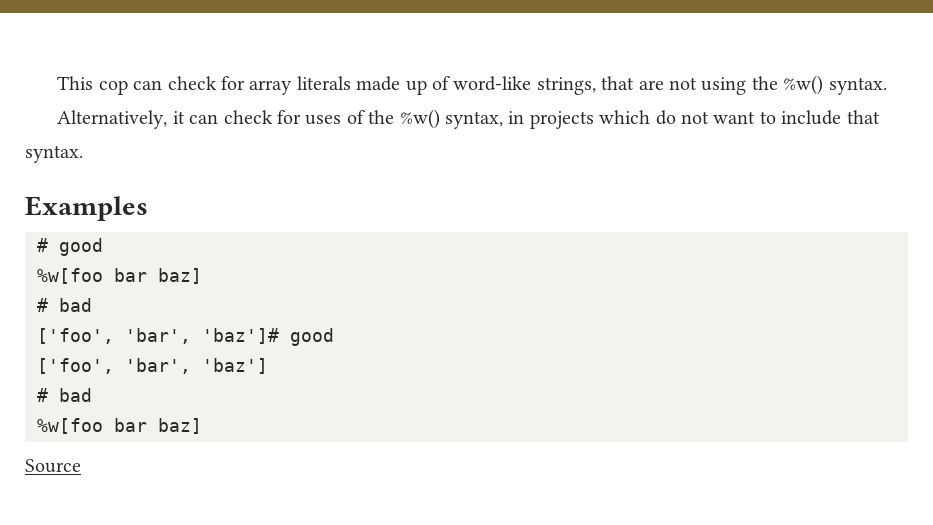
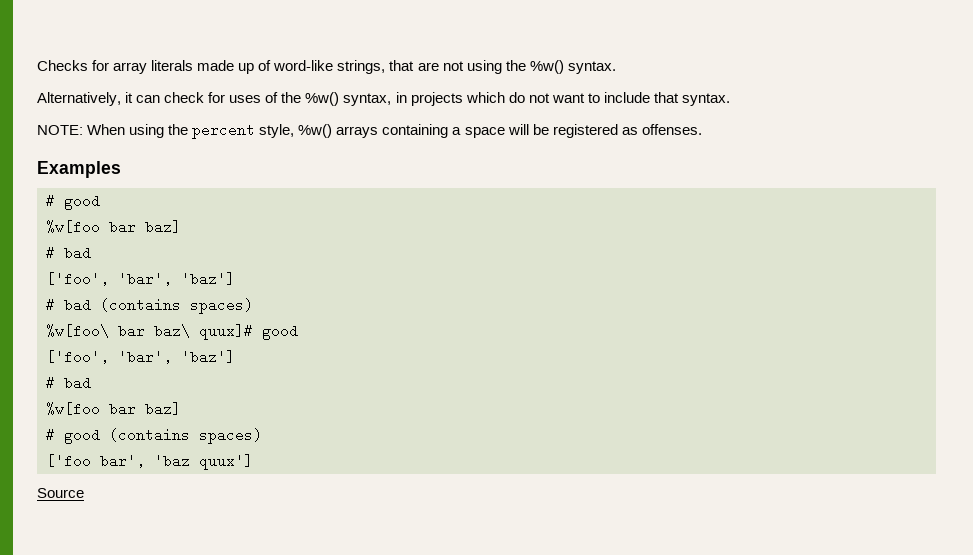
[57,76,217,95] This cop can check -> [37,60,88,71] Checks
(83, 154) none -> [37,123,702,139] // NOTE: When using the percent style, %w() arrays containing a space will be registered as offenses.
[202,328,279,344] 'baz']# -> [181,272,235,286] [46,298,253,314] [46,324,253,340] 'baz'] // # bad (contains spaces) // %w[foo\ bar baz\ quux]#
(202, 426) none -> [46,428,262,444] [46,454,253,470] // # good (contains spaces) // ['foo bar', 'baz quux']

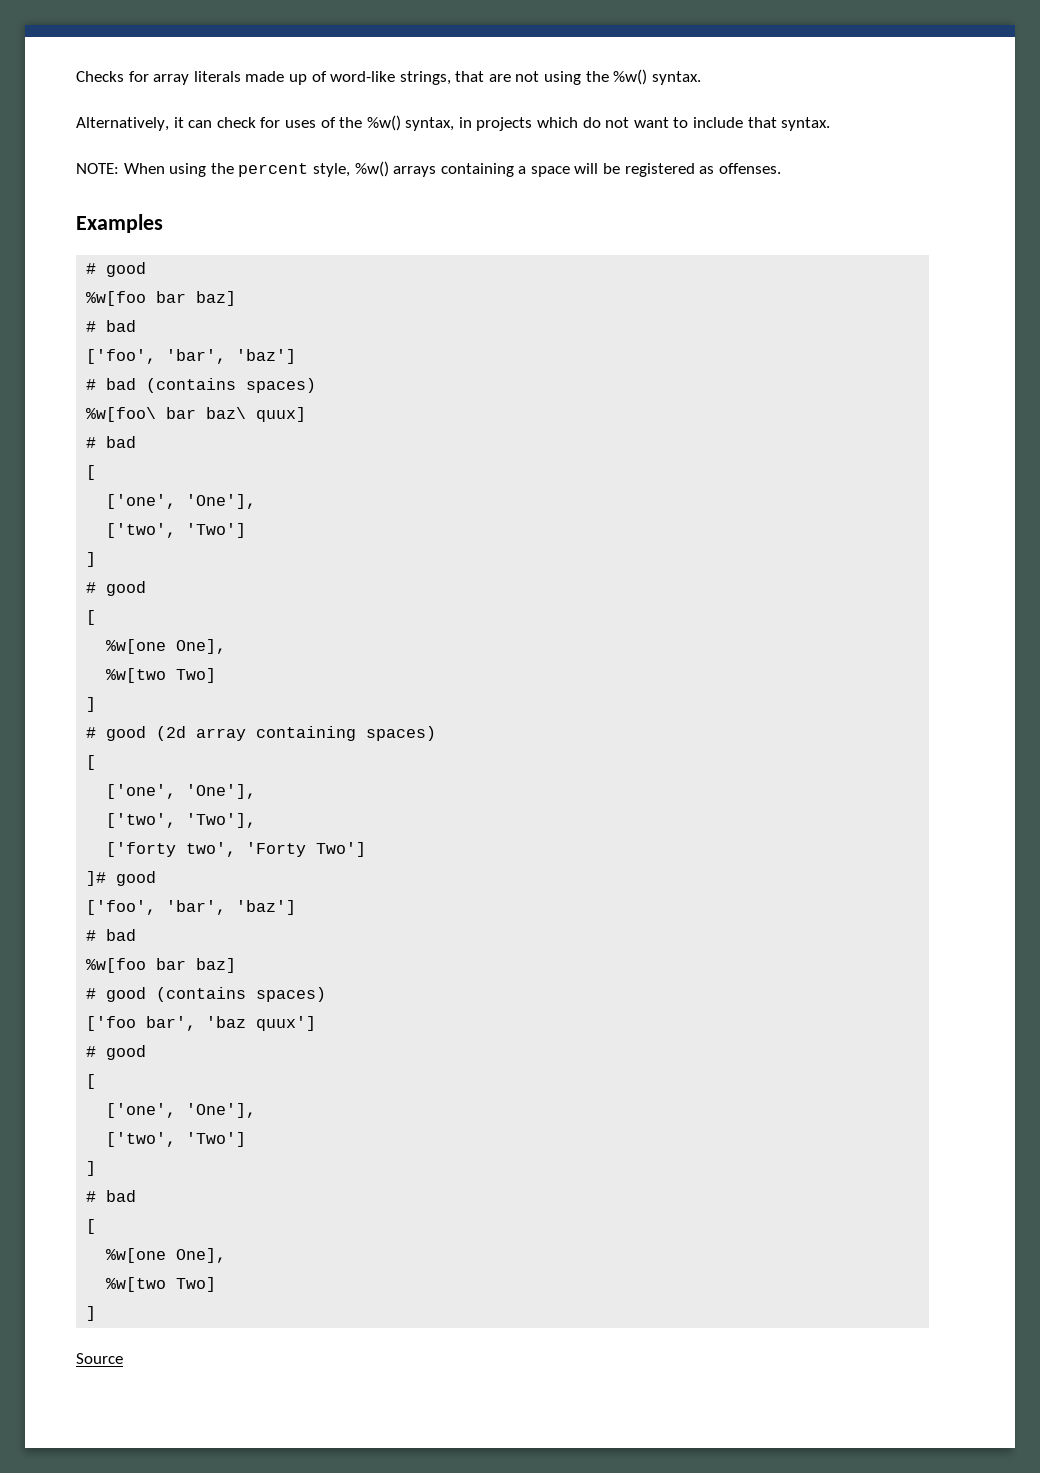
[199,324,253,340] quux]# -> [256,407,307,422] [86,436,137,448] [86,465,97,480] [106,494,257,509] [106,523,247,538] [86,552,97,567] [86,581,147,596] [86,610,97,625] [106,639,227,654] [106,668,217,683] [86,697,97,712] [86,726,437,741] [86,755,97,770] [106,784,257,799] [106,813,257,828] [106,842,367,857] [86,871,107,886] quux] // # bad // [ // ['one', 'One'], // ['two', 'Two'] // ] // # good // [ // %w[one One], // %w[two Two] // ] // # good (2d array containing spaces) // [ // ['one', 'One'], // ['two', 'Two'], // ['forty two', 'Forty Two'] // ]#
(253, 462) none -> [86,1045,147,1060] [86,1074,97,1089] [106,1103,257,1118] [106,1132,247,1147] [86,1161,97,1176] [86,1190,137,1202] [86,1219,97,1234] [106,1248,227,1263] [106,1277,217,1292] [86,1306,97,1321] // # good // [ // ['one', 'One'], // ['two', 'Two'] // ] // # bad // [ // %w[one One], // %w[two Two] // ]

